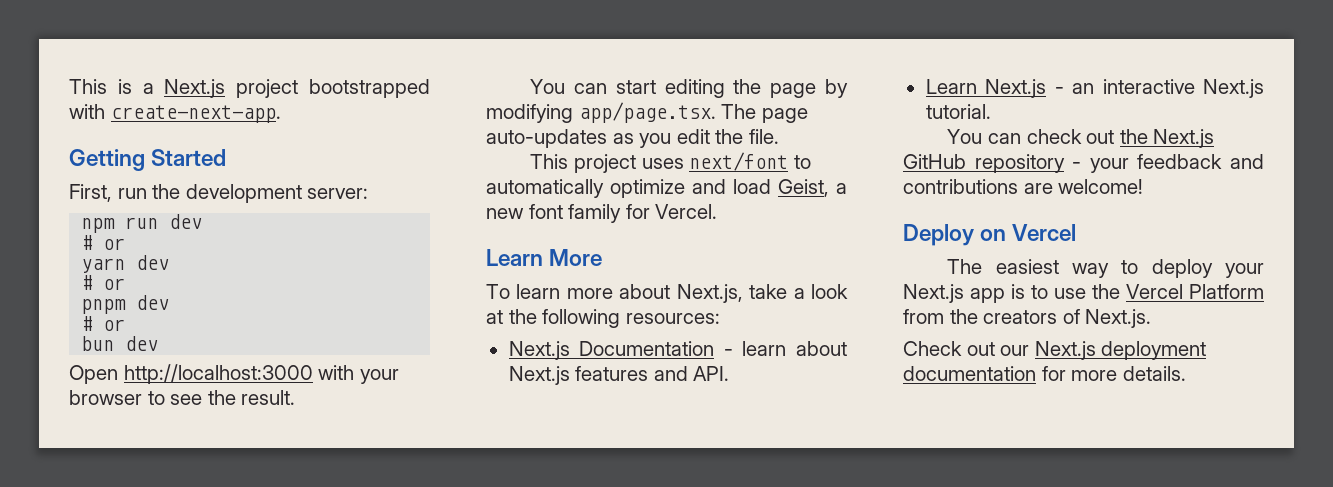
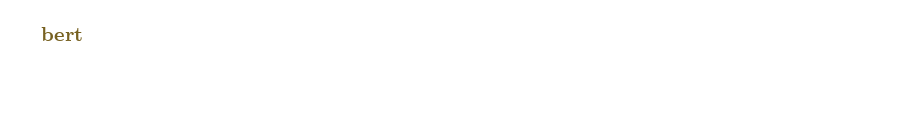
[69,79,430,98] [69,104,281,123] [69,149,227,171] [69,184,369,203] [81,214,203,233] [81,235,126,250] [81,255,170,273] [81,275,126,290] [81,295,170,314] [81,316,126,331] [81,336,159,351] [69,364,399,384] [69,390,296,405] [530,79,849,98] [486,102,808,123] [486,129,779,148] [530,152,811,173] [486,179,847,198] [486,204,718,223] [486,249,603,266] [486,284,848,303] [486,309,720,328] [508,341,847,360] [508,366,730,385] [925,79,1264,98] [925,104,991,119] [947,129,1215,148] [903,154,1264,173] [903,179,1144,194] [903,224,1077,246] [947,259,1264,278] [903,284,1264,303] [903,309,1152,328] [903,341,1207,360] [903,366,1186,381] This is a Next.js project bootstrapped with create-next-app. // Getting Started // First, run the development server: // npm run dev // # or // yarn dev // # or // pnpm dev // # or // bun dev // Open http://localhost:3000 with your browser to see the result. // You can start editing the page by modifying app/page.tsx. The page auto-updates as you edit the file. // This project uses next/font to automatically optimize and load Geist, a new font family for Vercel. // Learn More // To learn more about Next.js, take a look at the following resources: // Next.js Documentation - learn about Next.js features and API. // Learn Next.js - an interactive Next.js tutorial. // You can check out the Next.js GitHub repository - your feedback and contributions are welcome! // Deploy on Vercel // The easiest way to deploy your Next.js app is to use the Vercel Platform from the creators of Next.js. // Check out our Next.js deployment documentation for more details. -> [41,27,83,41] bert

